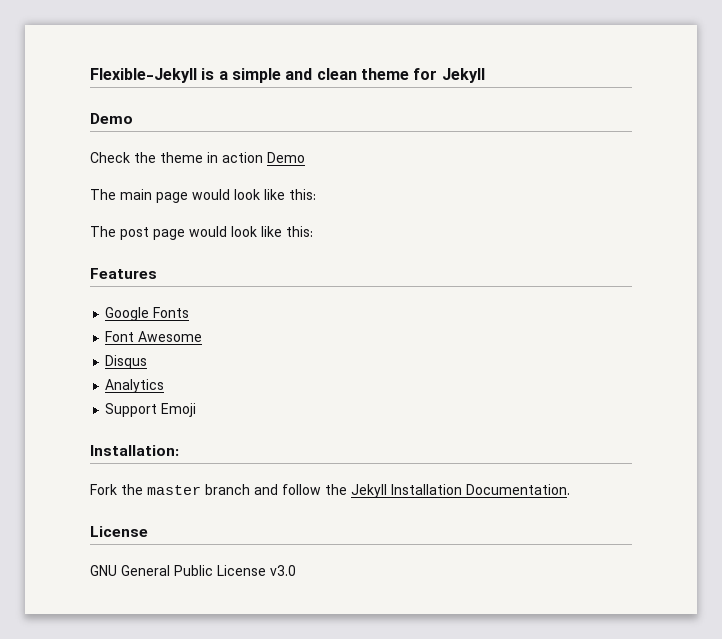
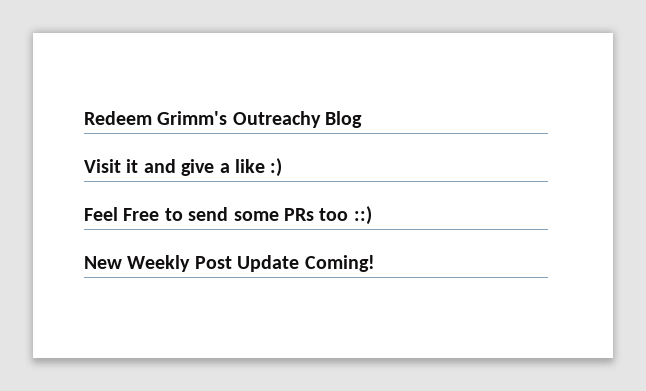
[90,68,485,83] [90,113,133,124] [90,152,305,163] [90,189,316,203] [90,226,313,240] [90,268,157,279] [105,307,190,321] [105,331,203,342] [105,355,148,369] [105,379,165,393] [105,403,197,417] [90,445,179,456] [90,484,570,498] [90,526,148,537] [90,565,296,576] Flexible-Jekyll is a simple and clean theme for Jekyll // Demo // Check the theme in action Demo // The main page would look like this: // The post page would look like this: // Features // Google Fonts // Font Awesome // Disqus // Analytics // Support Emoji // Installation: // Fork the master branch and follow the Jekyll Installation Documentation. // License // GNU General Public License v3.0 -> [84,111,363,128] [84,158,283,177] [84,206,372,225] [84,255,375,272] Redeem Grimm's Outreachy Blog // Visit it and give a like :) // Feel Free to send some PRs too ::) // New Weekly Post Update Coming!

